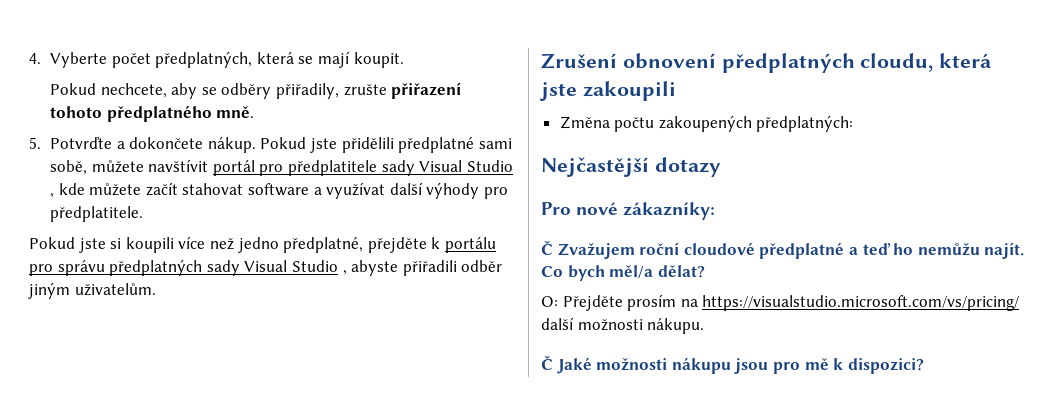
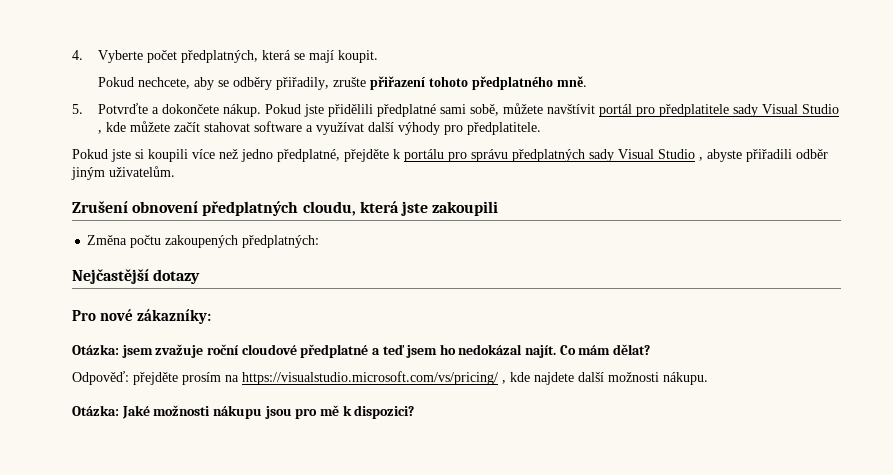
[541,241,635,259] Č Zvažujem -> [72,344,204,358] Otázka: jsem zvažuje
[893,242,1025,259] [541,265,654,281] ho nemůžu najít. Co bych měl/a -> [406,344,611,358] jsem ho nedokázal najít. Co mám
[541,295,623,311] O: Přejděte -> [72,371,178,385] Odpověď: přejděte
(1020, 303) none -> [502,372,574,385] , kde najdete
[541,356,553,370] Č -> [72,405,119,416] Otázka:

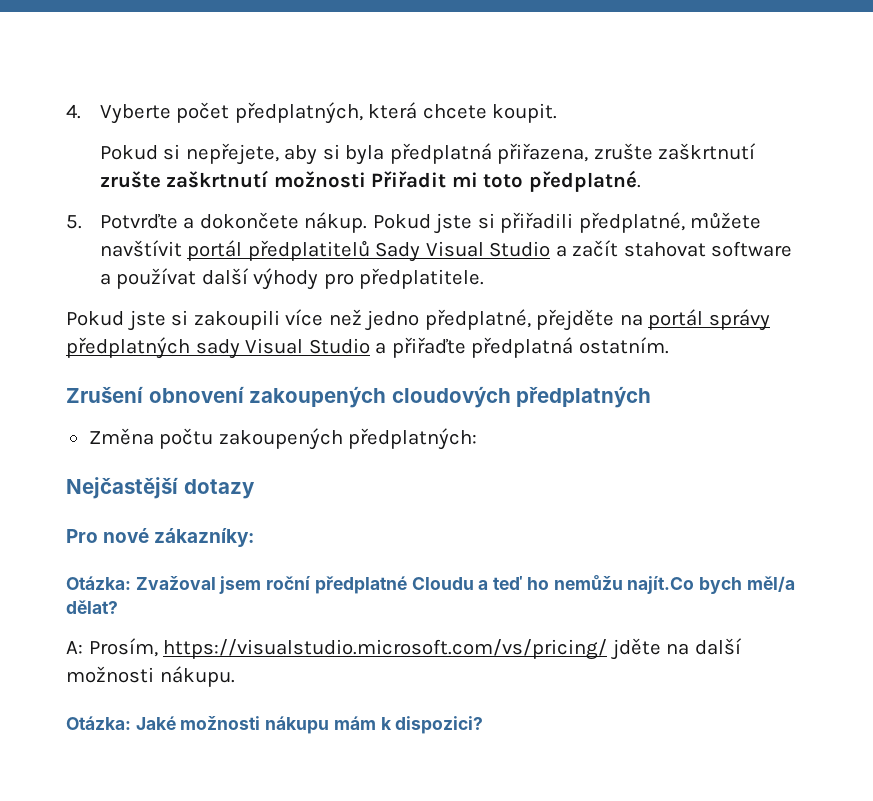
[293,50,334,63] se mají -> [422,104,487,119] chcete
[137,76,587,90] nechcete, aby se odběry přiřadily, zrušte přiřazení tohoto předplatného mně. -> [163,143,757,165] [99,170,641,192] si nepřejete, aby si byla předplatná přiřazena, zrušte zaškrtnutí zrušte zaškrtnutí možnosti Přiřadit mi toto předplatné.
[327,103,839,117] [97,121,170,134] přidělili předplatné sami sobě, můžete navštívit portál pro předplatitele sady Visual Studio , kde můžete -> [477,212,762,233] [99,240,567,262] si přiřadili předplatné, můžete navštívit portál předplatitelů Sady Visual Studio a
[315,122,364,135] využívat -> [116,268,197,289] používat
[148,149,188,162] koupili -> [193,310,280,330] zakoupili
[393,149,828,162] [71,166,175,180] k portálu pro správu předplatných sady Visual Studio , abyste přiřadili odběr jiným uživatelům. -> [619,309,770,331] [66,337,669,359] na portál správy předplatných sady Visual Studio a přiřaďte předplatná ostatním.
[202,201,499,216] předplatných cloudu, která jste zakoupili -> [249,386,652,408] zakoupených cloudových předplatných
[121,344,651,358] [72,371,574,385] jsem zvažuje roční cloudové předplatné a teď jsem ho nedokázal najít. Co mám dělat? // Odpověď: přejděte prosím na https://visualstudio.microsoft.com/vs/pricing/ , kde najdete -> [135,575,795,594] [66,600,118,614] [66,638,690,660] Zvažoval jsem roční předplatné Cloudu a teď ho nemůžu najít.Co bych měl/a dělat? // A: Prosím, https://visualstudio.microsoft.com/vs/pricing/ jděte na
[264,405,339,419] jsou pro mě -> [333,716,376,730] mám

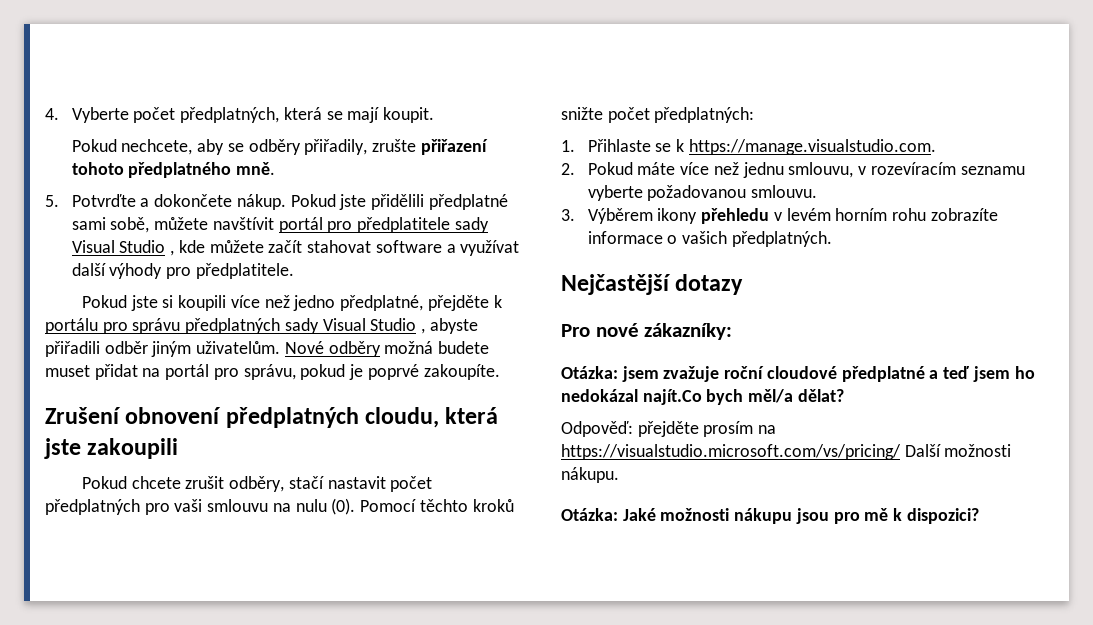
[422,104,487,119] chcete -> [326,107,380,123] se mají
[163,143,757,165] [99,170,641,192] si nepřejete, aby si byla předplatná přiřazena, zrušte zaškrtnutí zrušte zaškrtnutí možnosti Přiřadit mi toto předplatné. -> [121,139,488,155] [71,162,276,178] nechcete, aby se odběry přiřadily, zrušte přiřazení tohoto předplatného mně.
[477,212,762,233] [99,240,567,262] si přiřadili předplatné, můžete navštívit portál předplatitelů Sady Visual Studio a -> [371,194,508,210] [71,217,489,233] [71,240,264,256] přidělili předplatné sami sobě, můžete navštívit portál pro předplatitele sady Visual Studio , kde můžete
[116,268,197,289] používat -> [460,240,520,256] využívat
[193,310,280,330] zakoupili -> [178,295,227,311] koupili
[619,309,770,331] [66,337,669,359] na portál správy předplatných sady Visual Studio a přiřaďte předplatná ostatním. -> [493,295,502,308] [45,318,478,334] [45,341,490,357] [45,364,500,380] k portálu pro správu předplatných sady Visual Studio , abyste přiřadili odběr jiným uživatelům. Nové odběry možná budete muset přidat na portál pro správu, pokud je poprvé zakoupíte.
[249,386,652,408] [88,428,478,450] zakoupených cloudových předplatných // Změna počtu zakoupených předplatných: -> [225,407,499,428] [44,438,179,459] [82,476,433,492] [45,498,514,515] [561,107,755,123] [561,139,936,155] [561,162,1025,178] [587,185,818,201] [561,208,998,224] [587,231,832,247] předplatných cloudu, která jste zakoupili // Pokud chcete zrušit odběry, stačí nastavit počet předplatných pro vaši smlouvu na nulu (0). Pomocí těchto kroků snižte počet předplatných: // 1. Přihlaste se k https://manage.visualstudio.com. // 2. Pokud máte více než jednu smlouvu, v rozevíracím seznamu vyberte požadovanou smlouvu. // 3. Výběrem ikony přehledu v levém horním rohu zobrazíte informace o vašich předplatných.
[135,575,795,594] [66,600,118,614] [66,638,742,660] Zvažoval jsem roční předplatné Cloudu a teď ho nemůžu najít.Co bych měl/a dělat? // A: Prosím, https://visualstudio.microsoft.com/vs/pricing/ jděte na další -> [621,366,1035,382] [561,389,844,405] [561,421,777,437] [561,444,941,460] jsem zvažuje roční cloudové předplatné a teď jsem ho nedokázal najít.Co bych měl/a dělat? // Odpověď: přejděte prosím na https://visualstudio.microsoft.com/vs/pricing/ Další
[333,716,376,730] mám -> [795,508,889,524] jsou pro mě

